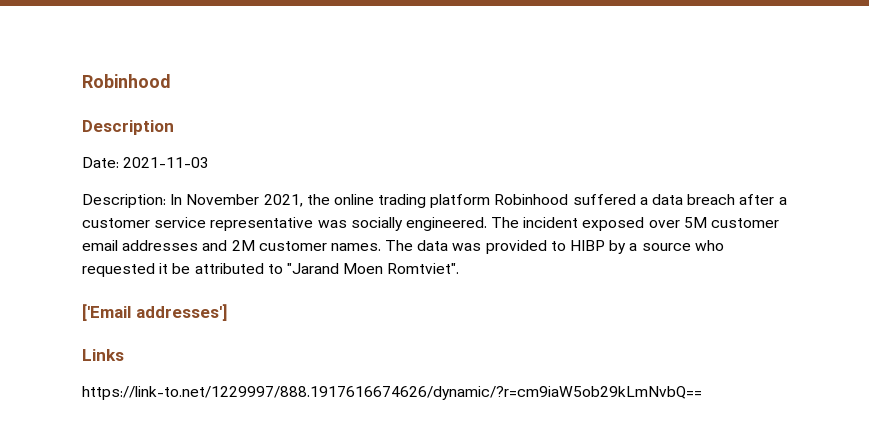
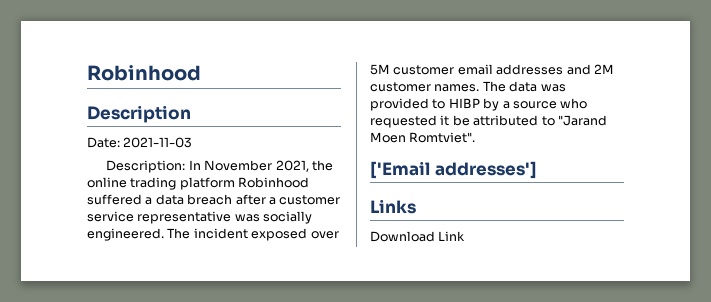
[82,386,702,400] https://link-to.net/1229997/888.1917616674626/dynamic/?r=cm9iaW5ob29kLmNvbQ== -> [370,231,466,242] Download Link

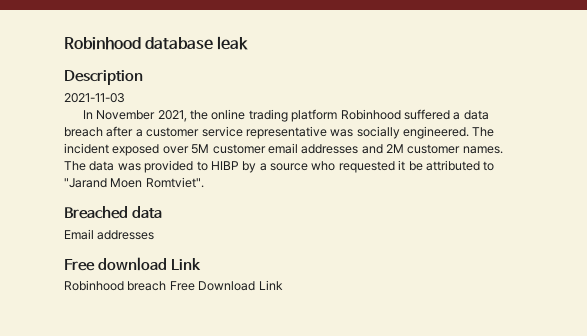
[87,65,201,81] Robinhood -> [64,36,249,50] Robinhood database leak
[87,137,120,148] Date: -> (143, 77) none
[106,160,186,173] Description: -> (125, 98) none
[370,161,537,179] [370,199,416,214] ['Email addresses'] // Links // -> [64,206,162,219] [64,229,155,240] [64,257,201,271] [64,280,195,291] Breached data // Email addresses // Free download Link // Robinhood breach Free

